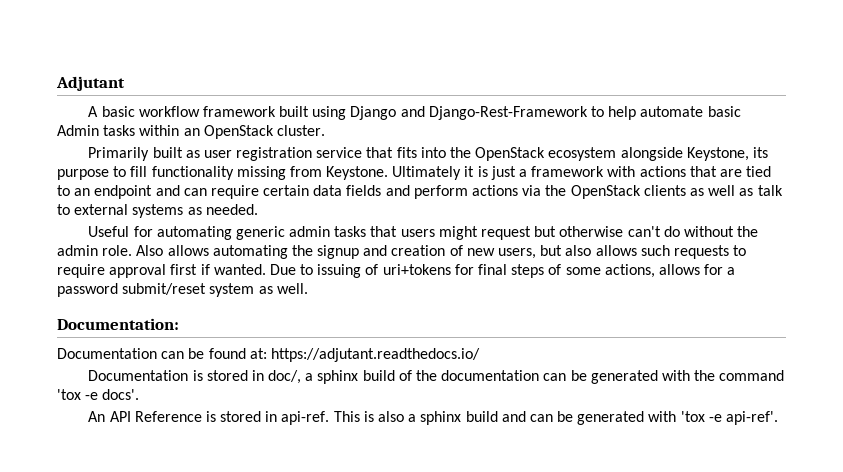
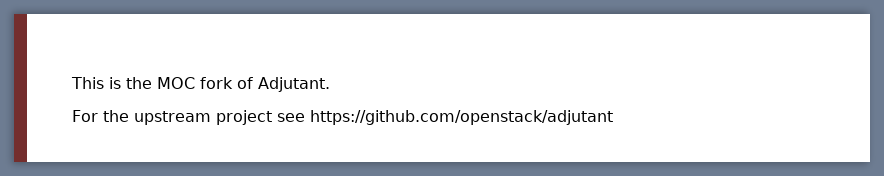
[56,76,125,91] [88,106,741,120] [57,125,325,139] [88,147,768,161] [57,166,772,180] [57,185,783,199] [57,204,258,218] [88,226,759,240] [57,245,747,259] [57,264,736,278] [57,283,308,297] [57,318,179,330] [57,348,480,362] [88,370,785,384] [57,389,140,400] [88,411,779,425] Adjutant // A basic workflow framework built using Django and Django-Rest-Framework to help automate basic Admin tasks within an OpenStack cluster. // Primarily built as user registration service that fits into the OpenStack ecosystem alongside Keystone, its purpose to fill functionality missing from Keystone. Ultimately it is just a framework with actions that are tied to an endpoint and can require certain data fields and perform actions via the OpenStack clients as well as talk to external systems as needed. // Useful for automating generic admin tasks that users might request but otherwise can't do without the admin role. Also allows automating the signup and creation of new users, but also allows such requests to require approval first if wanted. Due to issuing of uri+tokens for final steps of some actions, allows for a password submit/reset system as well. // Documentation: // Documentation can be found at: https://adjutant.readthedocs.io/ // Documentation is stored in doc/, a sphinx build of the documentation can be generated with the command 'tox -e docs'. // An API Reference is stored in api-ref. This is also a sphinx build and can be generated with 'tox -e api-ref'. -> [71,77,330,92] [72,110,613,125] This is the MOC fork of Adjutant. // For the upstream project see https://github.com/openstack/adjutant

